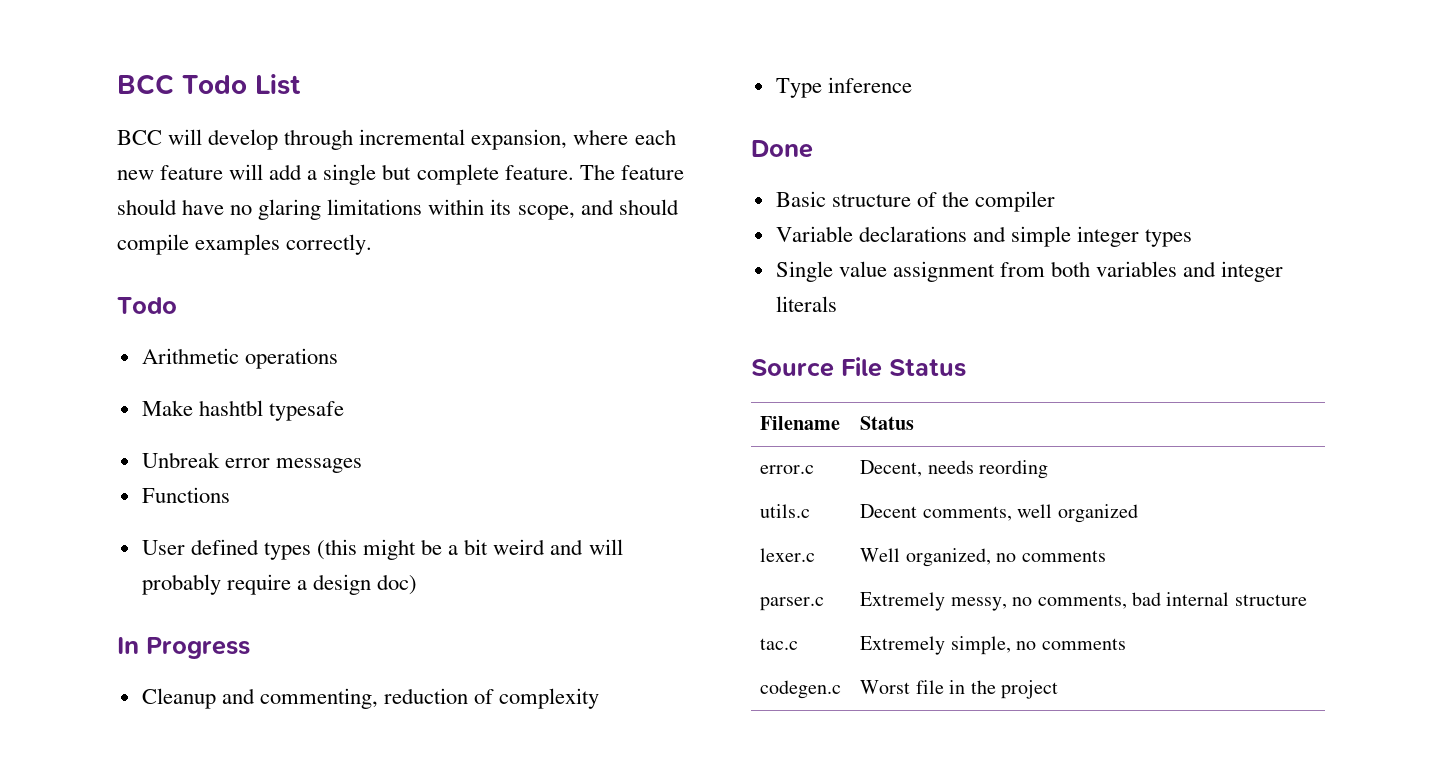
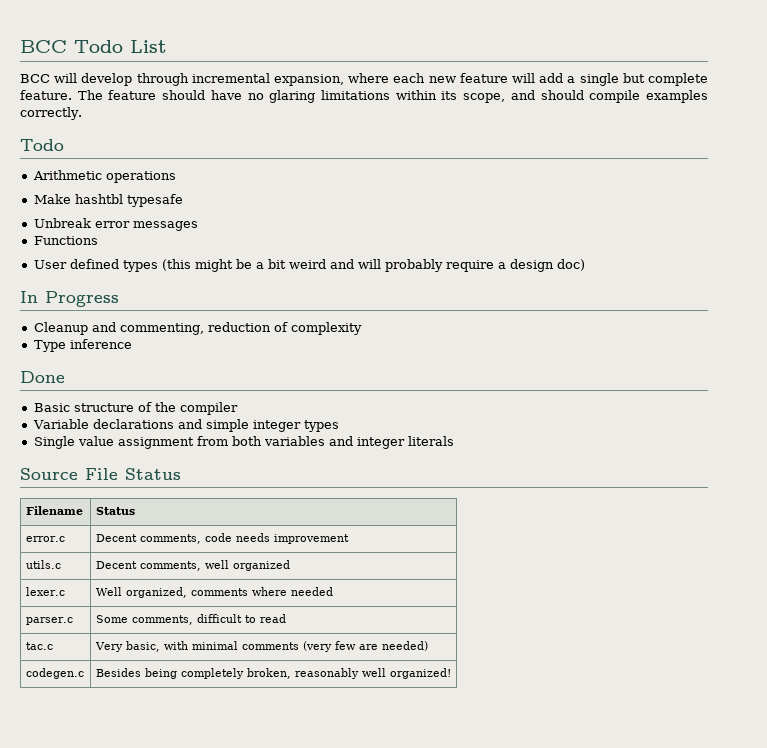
[860,460,1049,479] Decent, needs reording -> [95,533,349,544] Decent comments, code needs improvement
[996,550,1106,562] no comments -> [190,587,333,596] comments where needed
[860,592,1307,611] [760,638,799,650] [860,636,1126,655] [760,680,842,699] [860,680,1058,699] Extremely messy, no comments, bad internal structure // tac.c | Extremely simple, no comments // codegen.c | Worst file in the project -> [95,614,286,625] [25,642,53,650] [94,641,428,652] [25,668,84,679] [95,668,451,679] Some comments, difficult to read // tac.c | Very basic, with minimal comments (very few are needed) // codegen.c | Besides being completely broken, reasonably well organized!

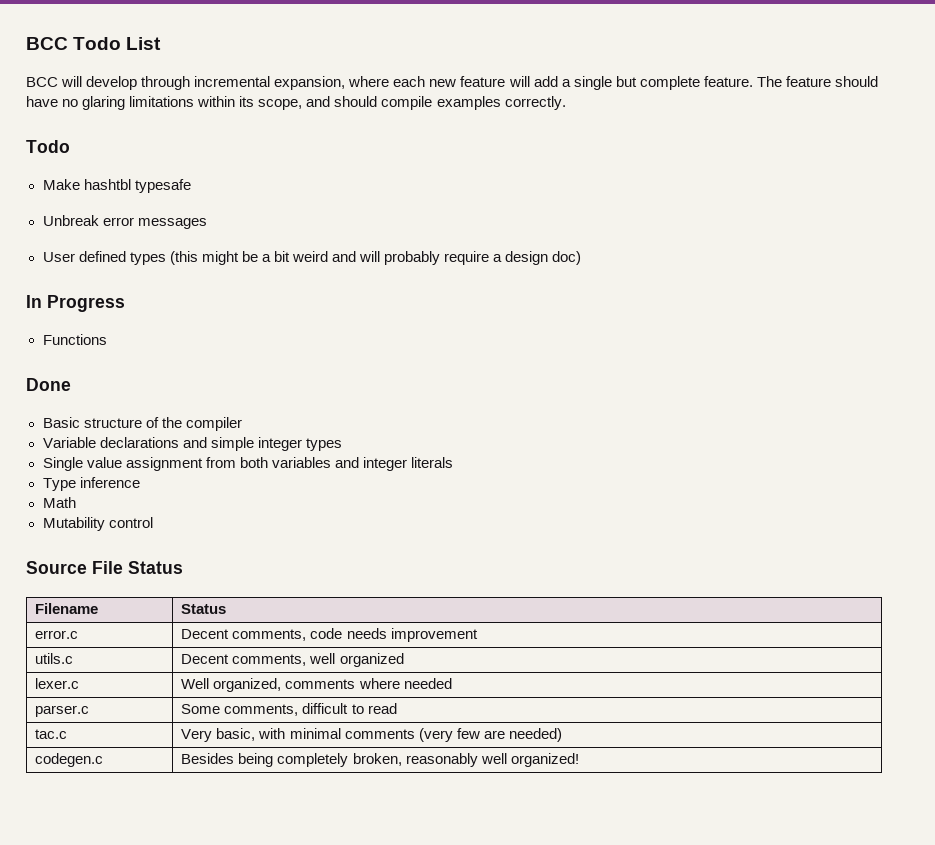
[32,170,176,183] // Arithmetic operations -> (70, 146) none
[33,236,98,245] // Functions -> (207, 223) none
[33,322,362,335] [33,339,132,352] Cleanup and commenting, reduction of complexity // Type inference -> [42,334,107,345] Functions
(454, 441) none -> [42,477,140,491] [42,497,76,508] [42,517,153,531] // Type inference // Math // Mutability control

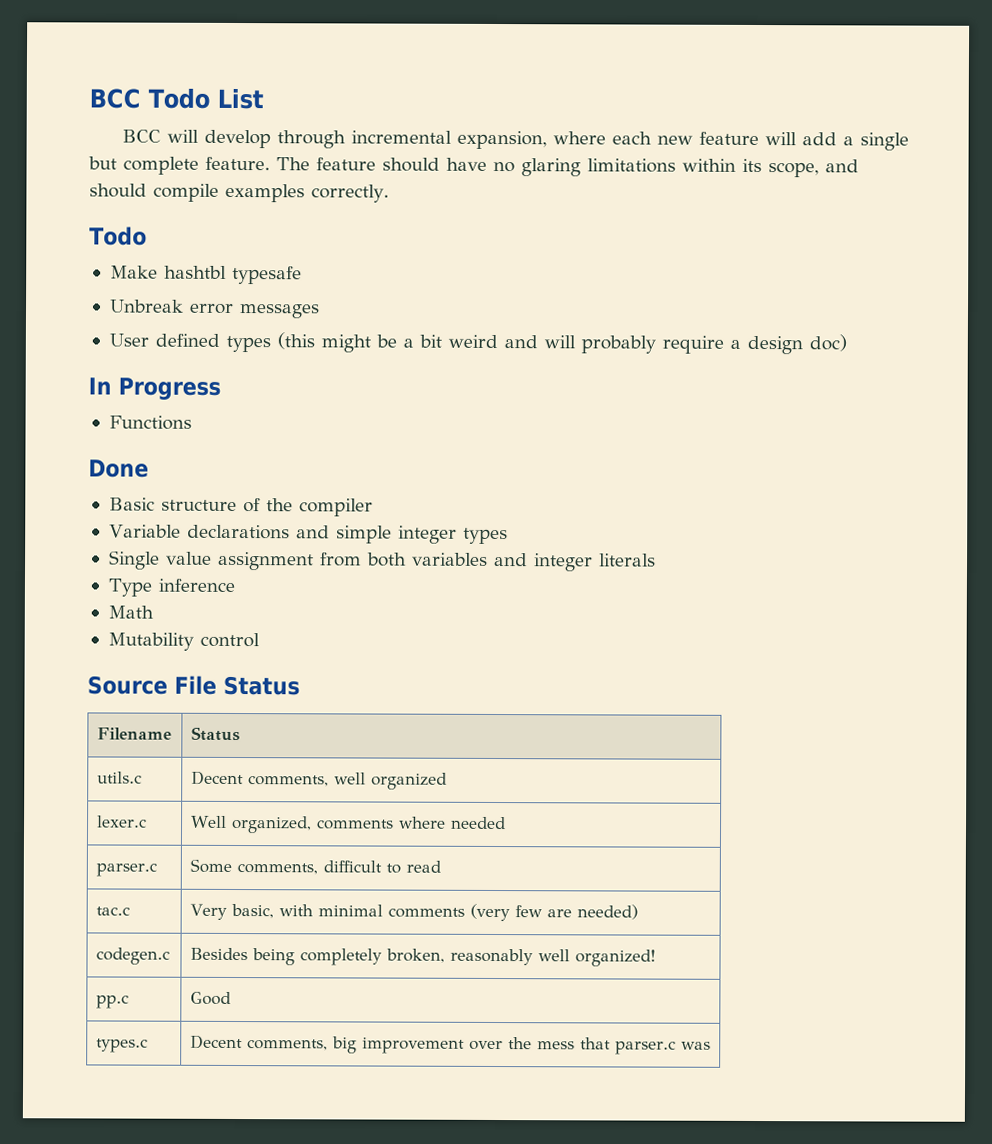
[35,630,79,639] [181,628,478,642] // error.c | Decent comments, code needs improvement -> (240, 734) none
(579, 760) none -> [95,994,129,1009] [189,991,231,1005] [95,1038,148,1053] [189,1034,711,1055] // pp.c | Good // types.c | Decent comments, big improvement over the mess that parser.c was

